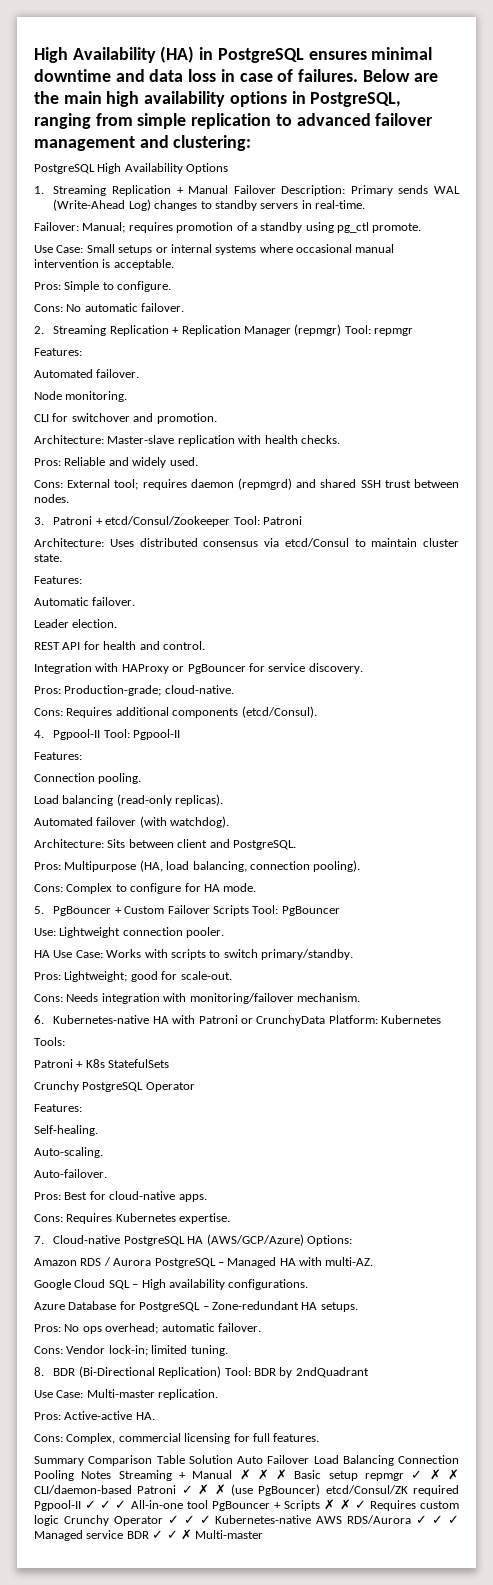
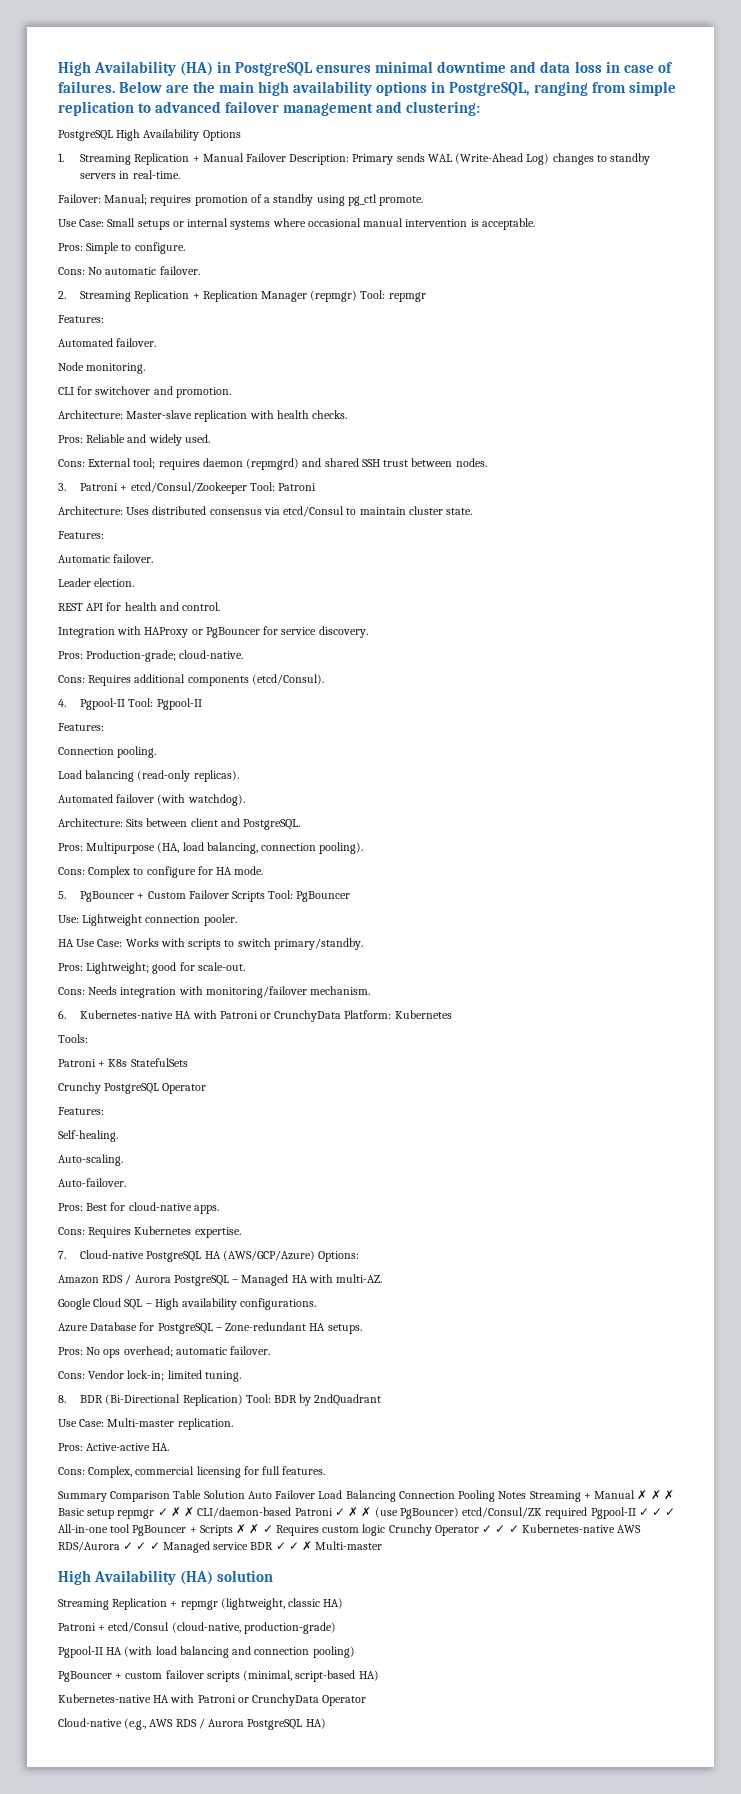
(264, 1534) none -> [58,1570,274,1585] [58,1598,344,1610] [58,1622,336,1634] [58,1646,355,1658] [58,1670,379,1682] [58,1694,367,1706] [58,1718,326,1730] // High Availability (HA) solution // Streaming Replication + repmgr (lightweight, classic HA) // Patroni + etcd/Consul (cloud-native, production-grade) // Pgpool-II HA (with load balancing and connection pooling) // PgBouncer + custom failover scripts (minimal, script-based HA) // Kubernetes-native HA with Patroni or CrunchyData Operator // Cloud-native (e.g., AWS RDS / Aurora PostgreSQL HA)

